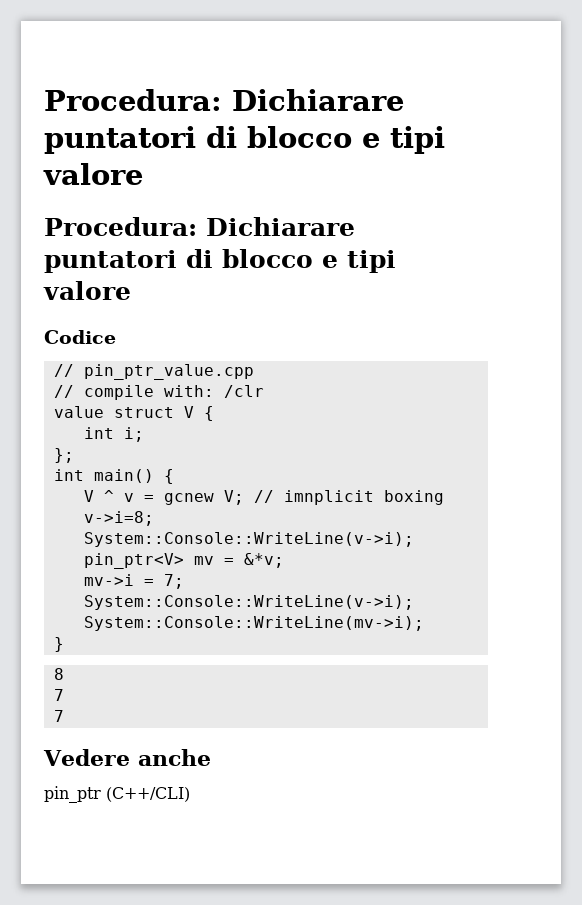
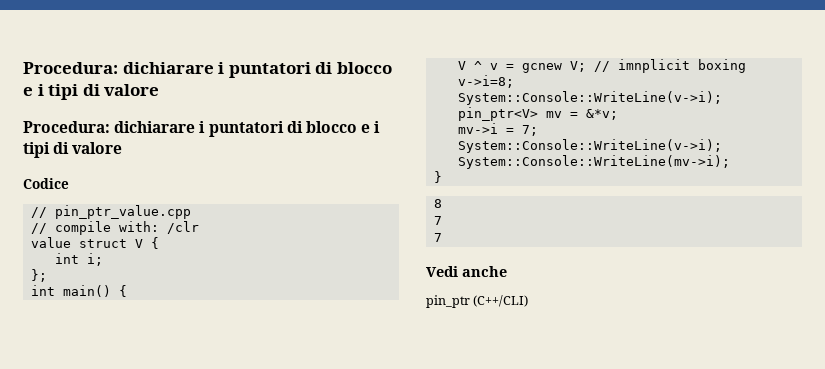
[44,89,404,111] [44,126,445,154] Procedura: Dichiarare puntatori di blocco e tipi -> [23,62,392,78] [23,84,100,100] Procedura: dichiarare i puntatori di blocco e i tipi di
[206,217,355,236] [44,249,396,273] Dichiarare puntatori di blocco e tipi -> [114,121,381,137] [23,142,70,158] dichiarare i puntatori di blocco e i tipi di
[43,749,130,766] Vedere -> [426,266,458,277] Vedi

